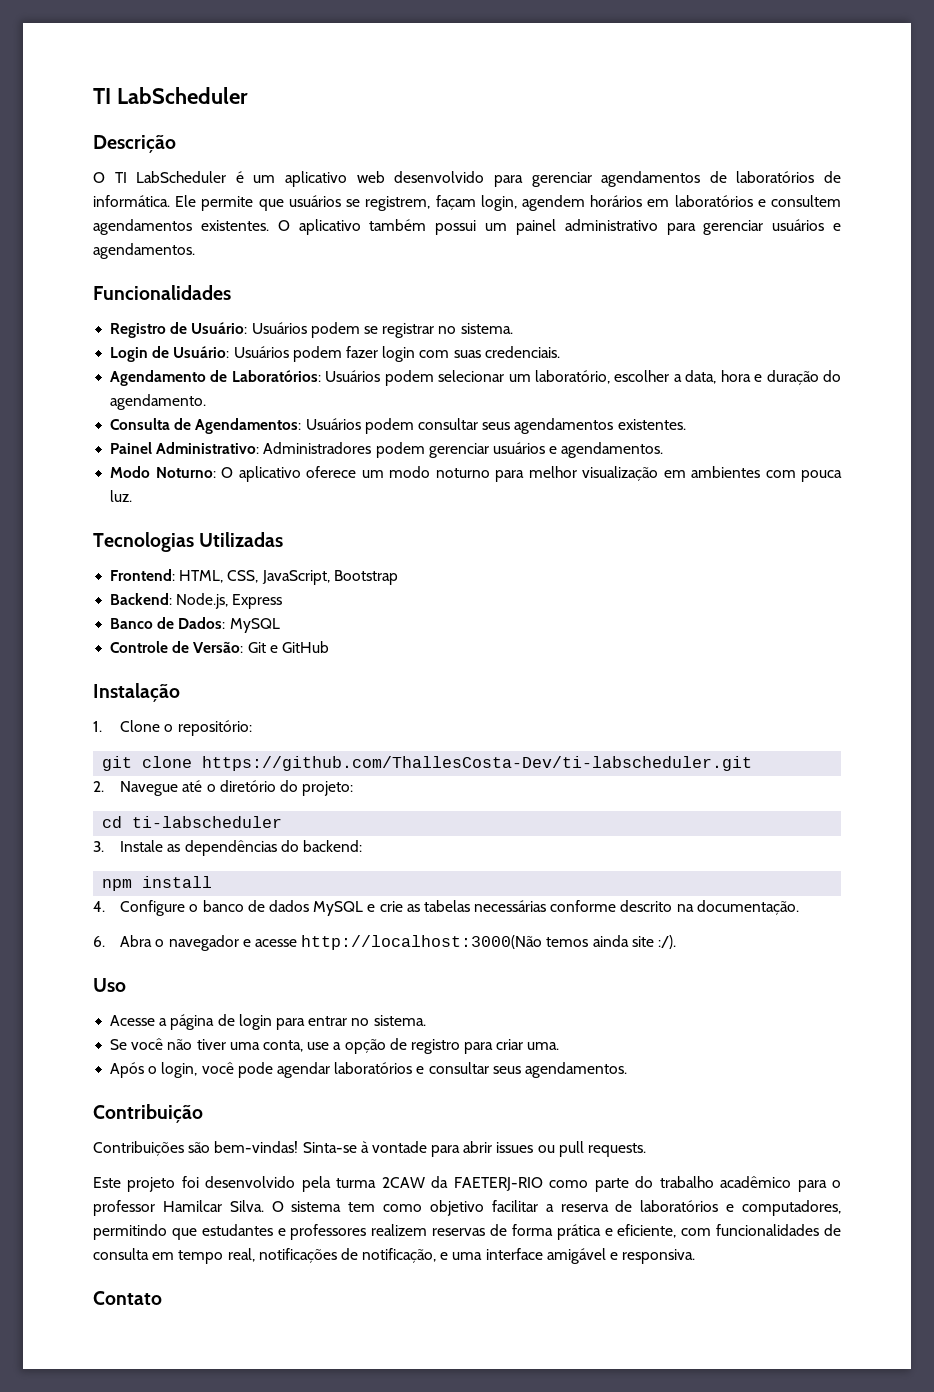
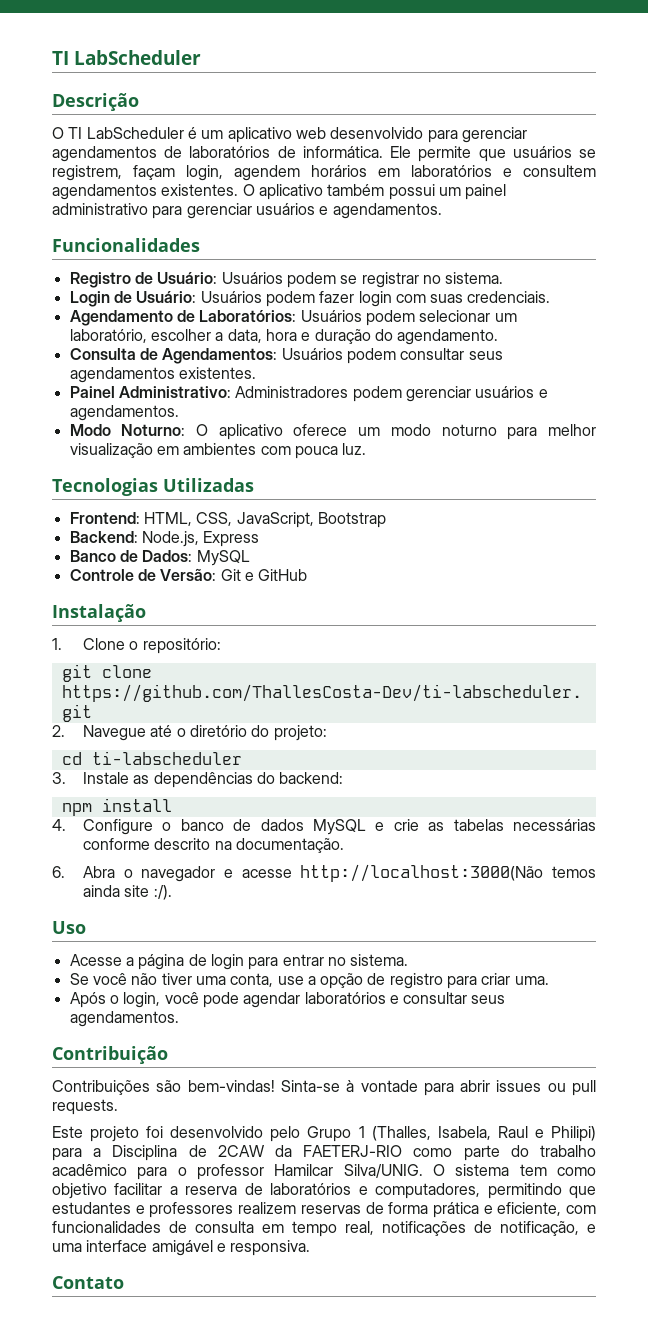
[301,1176,377,1192] pela turma -> [270,1126,597,1142] [52,1145,207,1161] pelo Grupo 1 (Thalles, Isabela, Raul e Philipi) para a Disciplina de
[229,1200,264,1212] Silva. -> [343,1164,423,1178] Silva/UNIG.

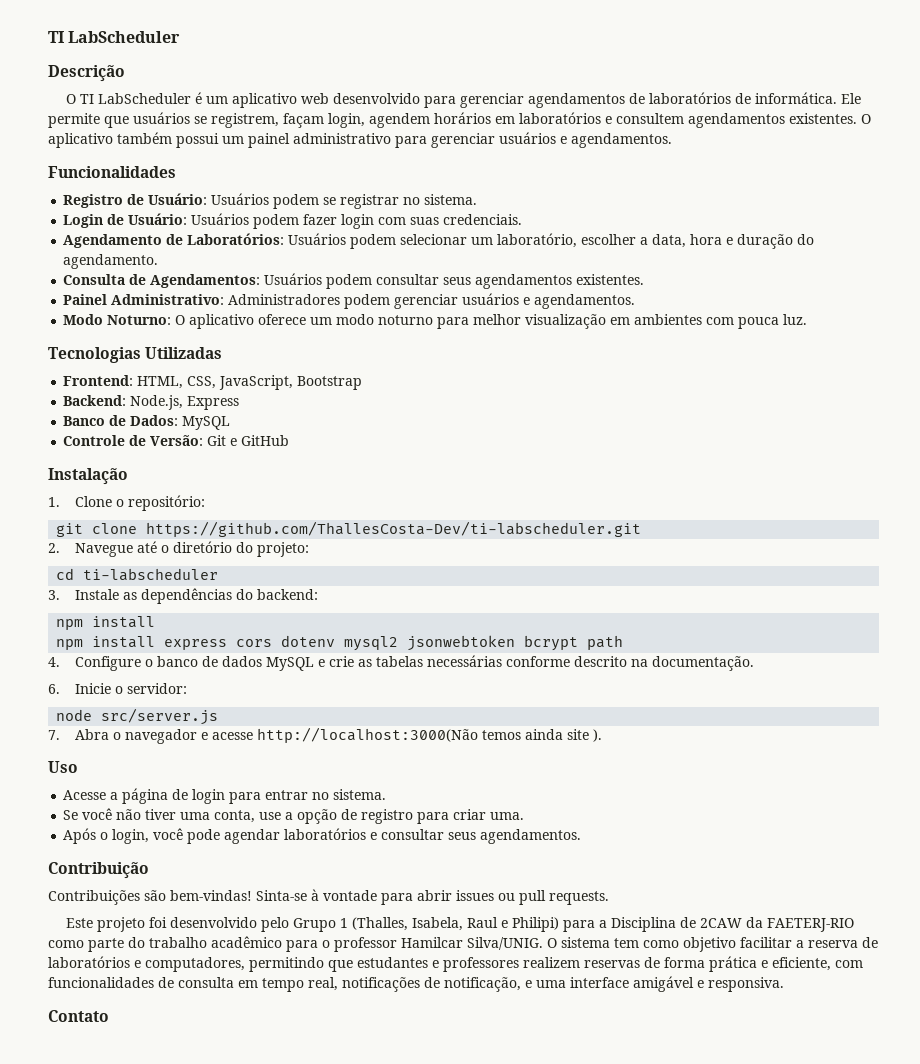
(172, 805) none -> [56,635,624,651] // npm install express cors dotenv mysql2 jsonwebtoken bcrypt path
(65, 872) none -> [74,683,187,694] [56,708,219,725] [48,730,60,740] Inicie o servidor: // node src/server.js // 7.
[153,885,172,900] :/). -> [592,729,602,742] ).

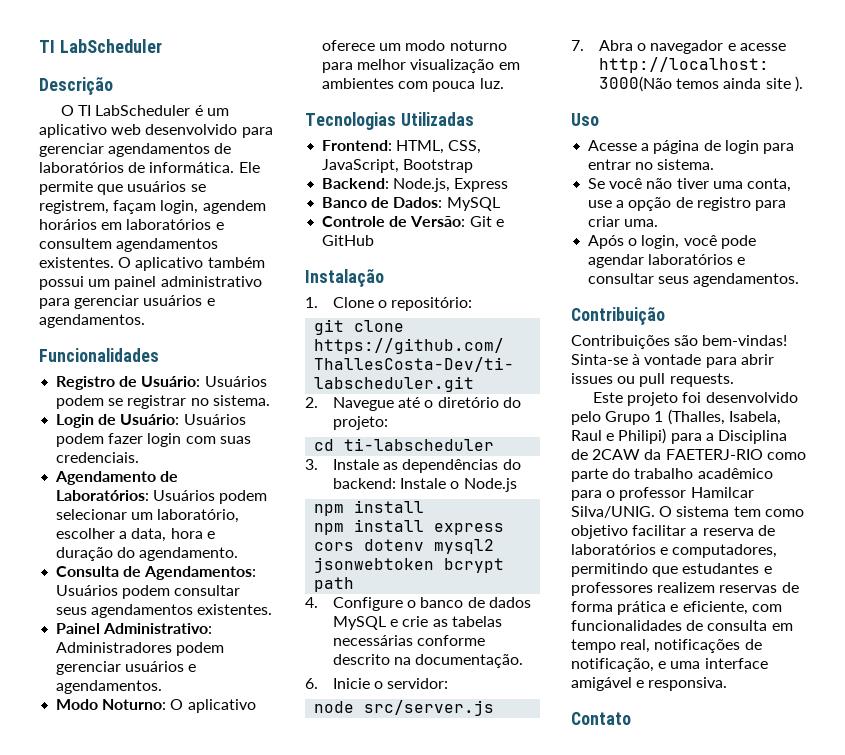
(318, 594) none -> [400,478,517,492] Instale o Node.js

